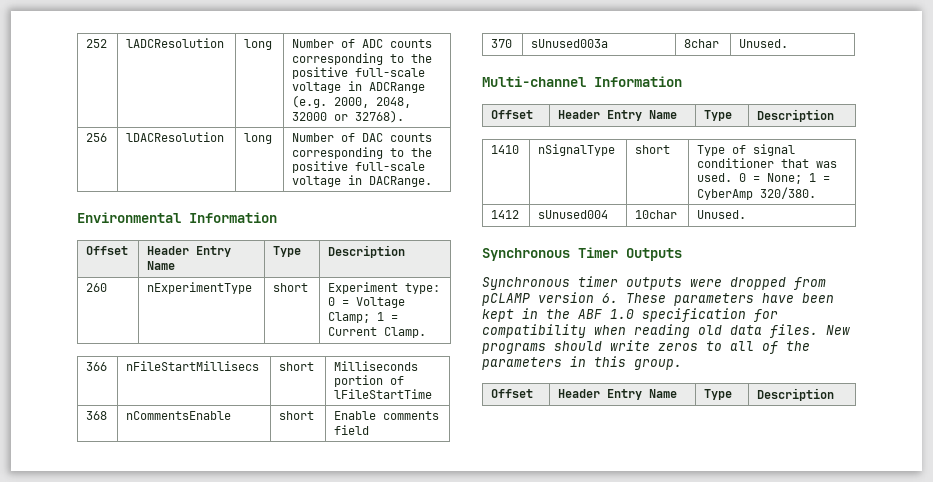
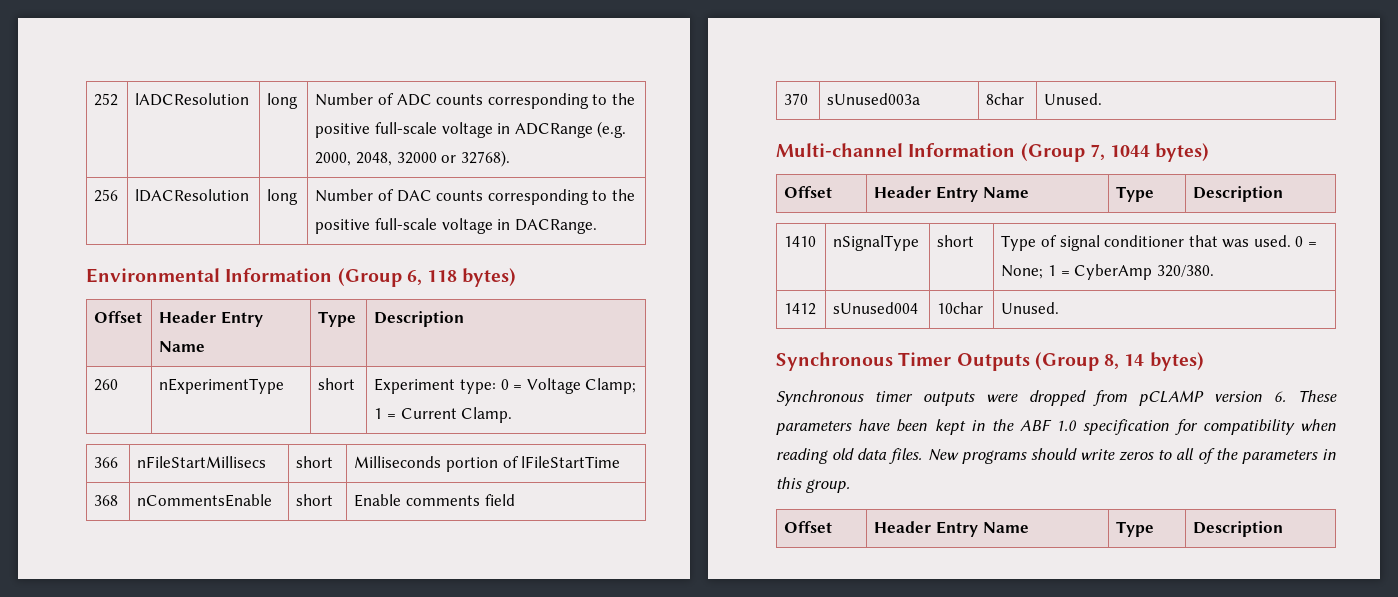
(277, 217) none -> [337,268,517,287] (Group 6, 118 bytes)
(682, 81) none -> [1020,143,1210,162] (Group 7, 1044 bytes)
(682, 254) none -> [1034,352,1204,371] (Group 8, 14 bytes)

